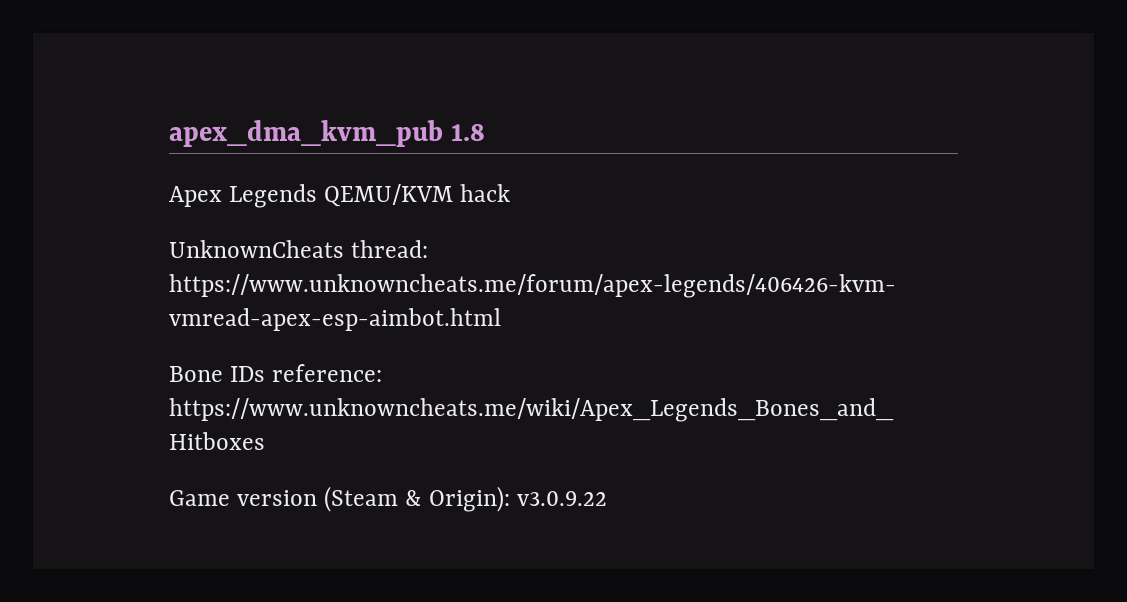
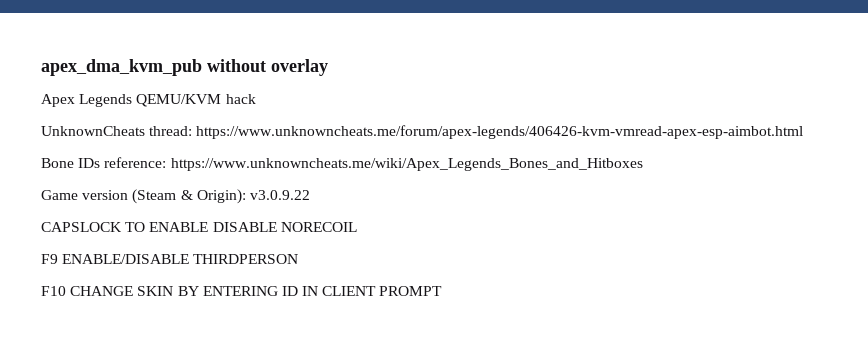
[451,124,486,141] 1.8 -> [207,59,328,76] without overlay
(607, 498) none -> [41,222,357,232] [41,254,299,264] [41,286,443,296] // CAPSLOCK TO ENABLE DISABLE NORECOIL // F9 ENABLE/DISABLE THIRDPERSON // F10 CHANGE SKIN BY ENTERING ID IN CLIENT PROMPT

